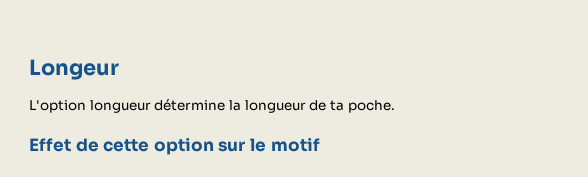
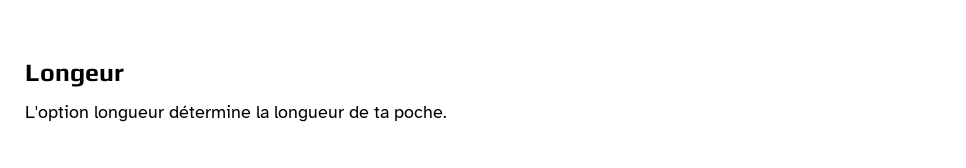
[29,137,320,155] // Effet de cette option sur le motif -> (447, 113) none

